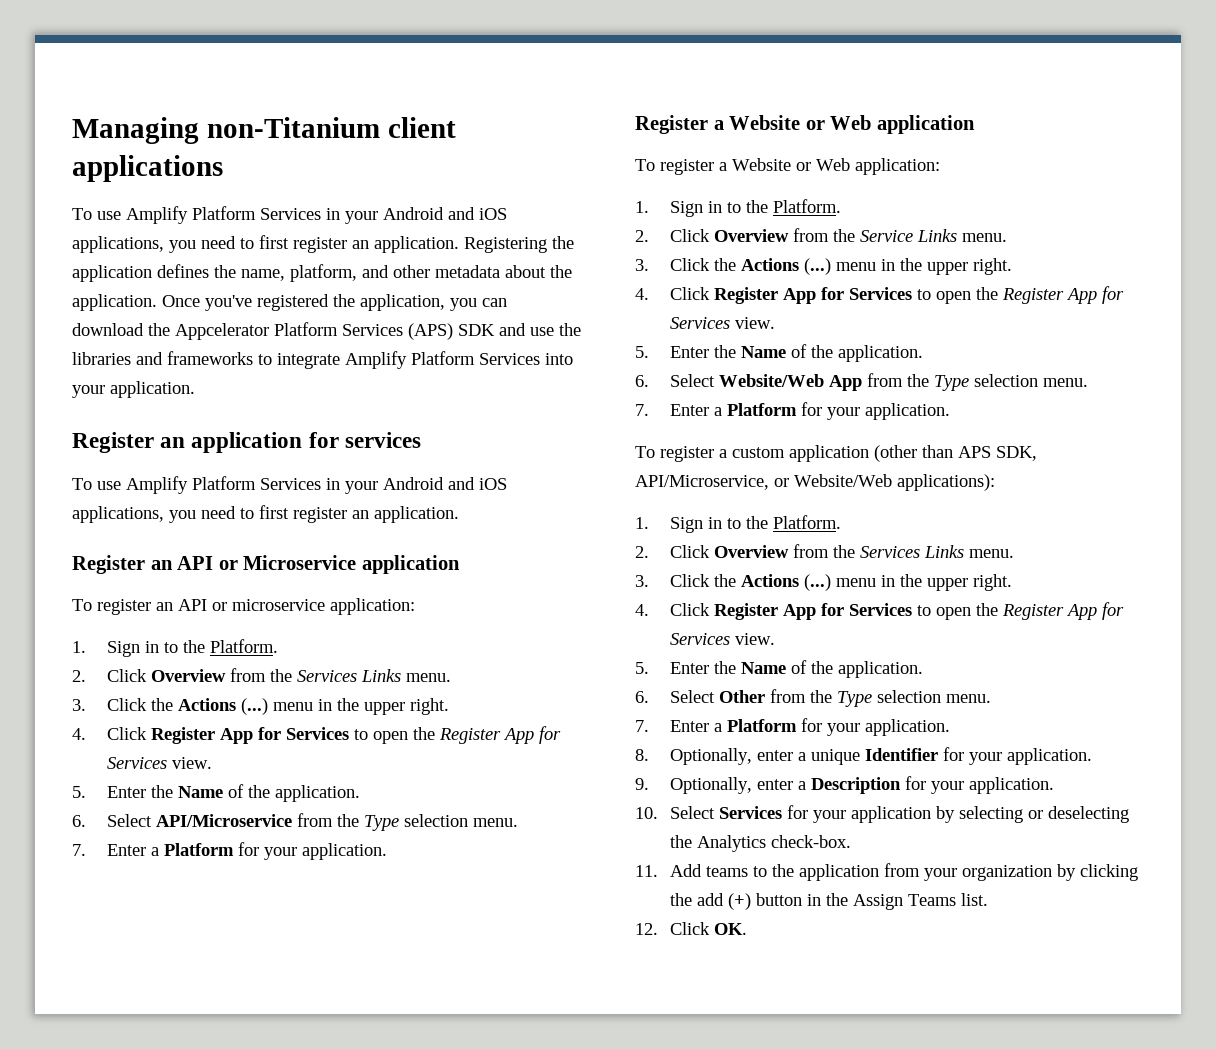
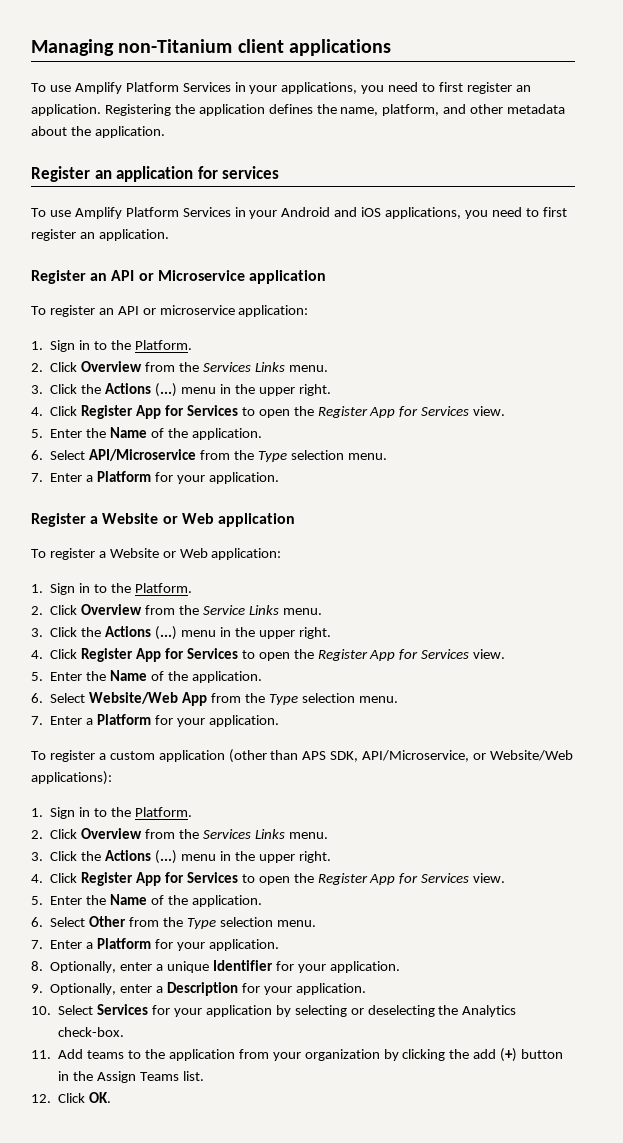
[383,207,507,220] Android and iOS -> (278, 89) none
[162,294,507,311] [72,322,581,340] [72,351,573,369] [72,381,195,398] Once you've registered the application, you can download the Appcelerator Platform Services (APS) SDK and use the libraries and frameworks to integrate Amplify Platform Services into your application. -> (165, 132) none

